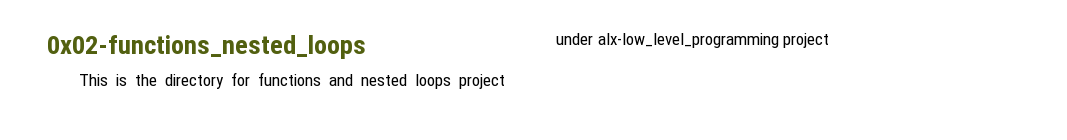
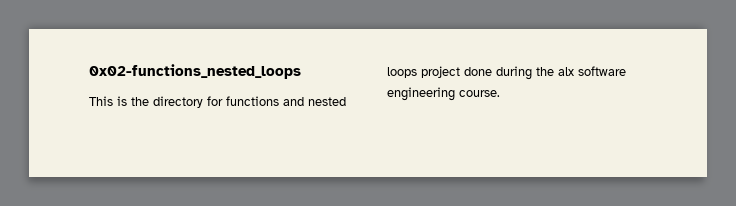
[556,33,830,48] under alx-low_level_programming project -> [464,66,626,80] [387,87,500,101] done during the alx software engineering course.

